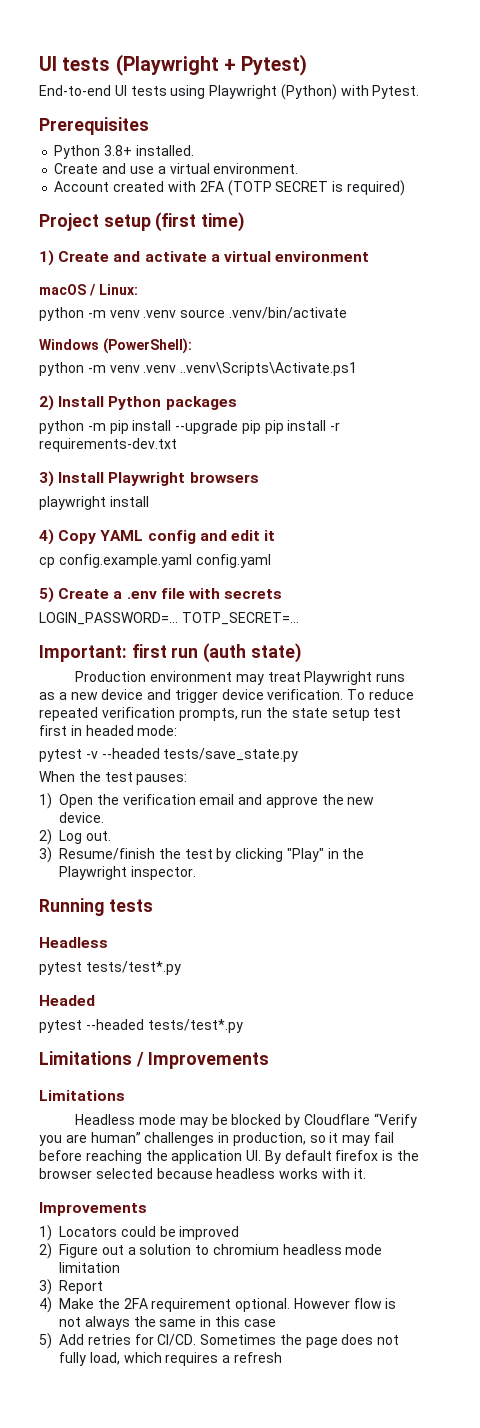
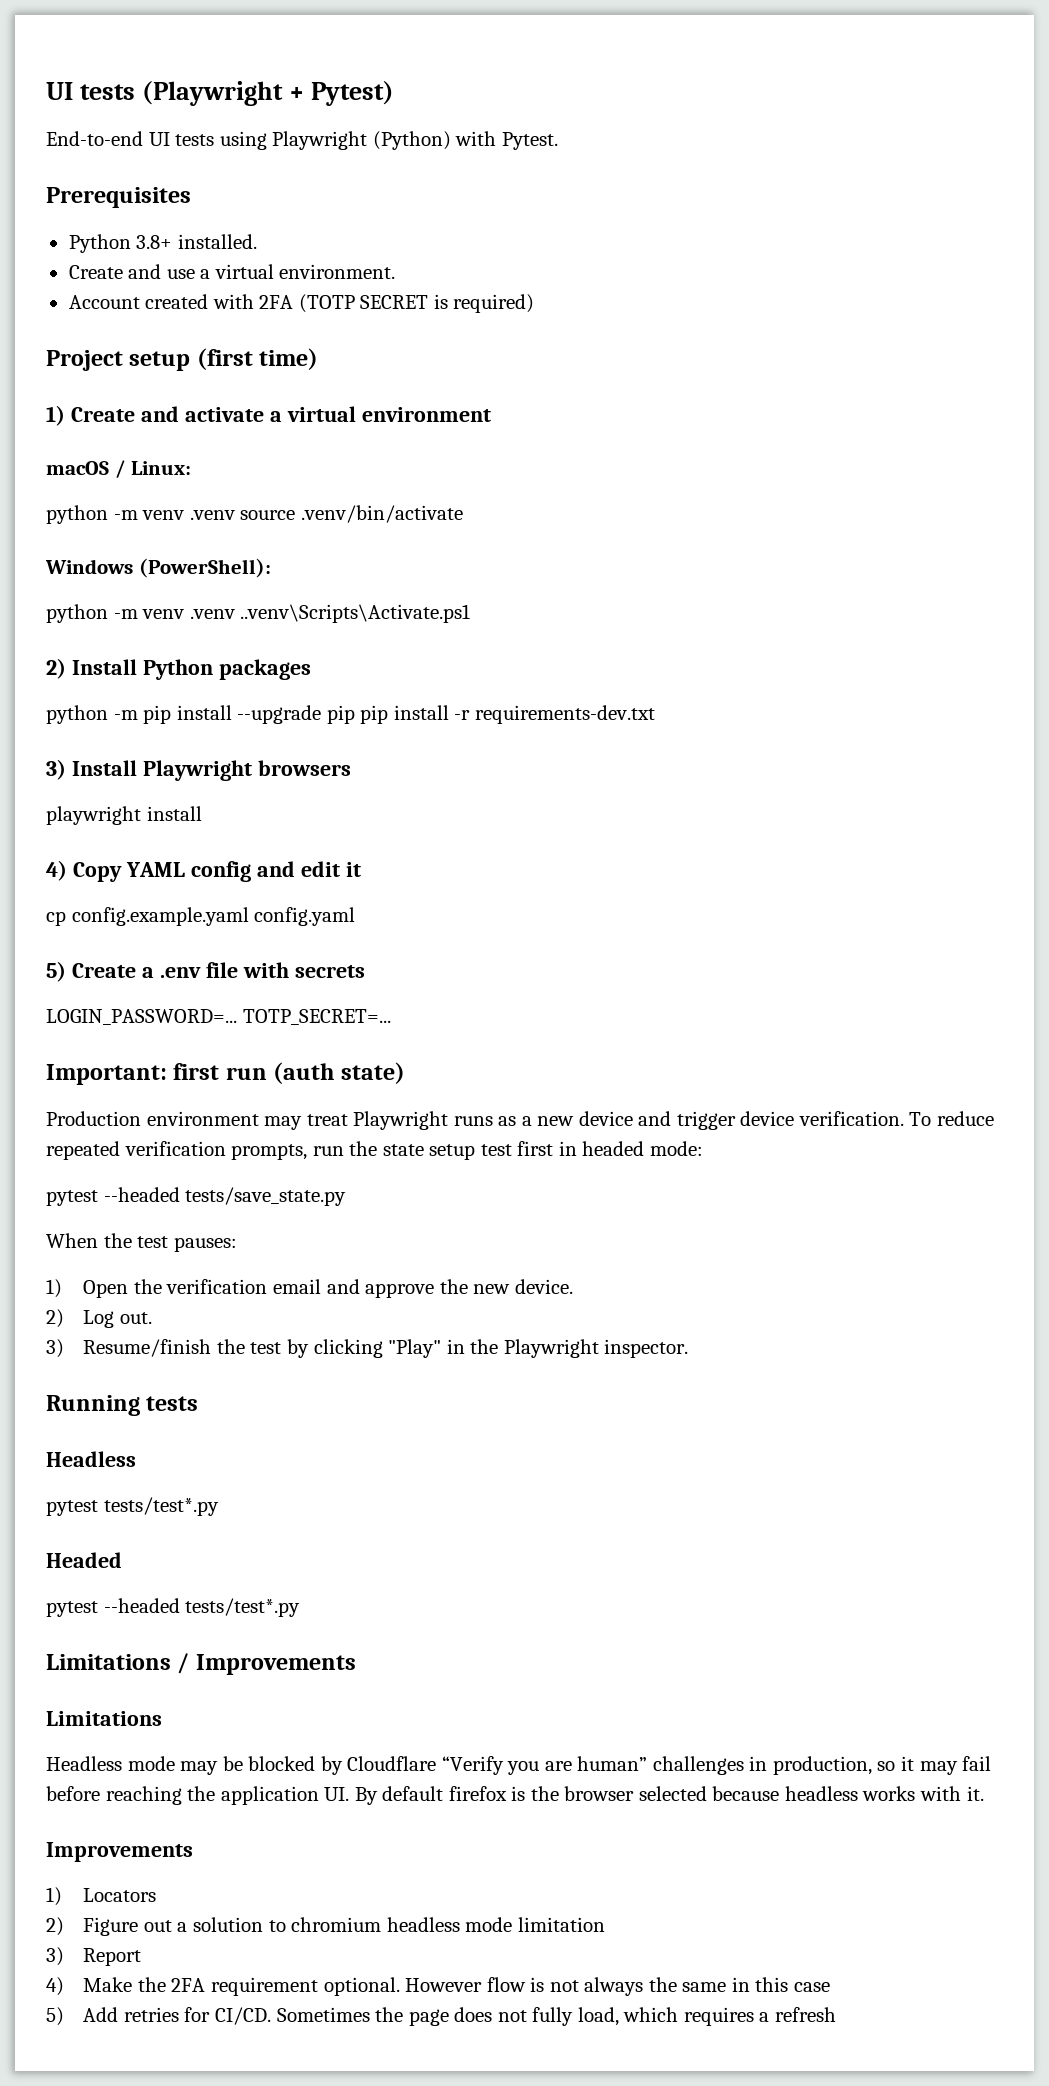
[85,751,98,759] -v -> (98, 1198) none
[120,1226,240,1240] could be improved -> (157, 1895) none

